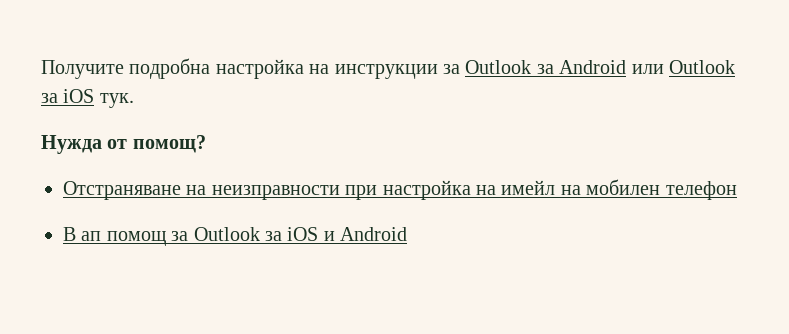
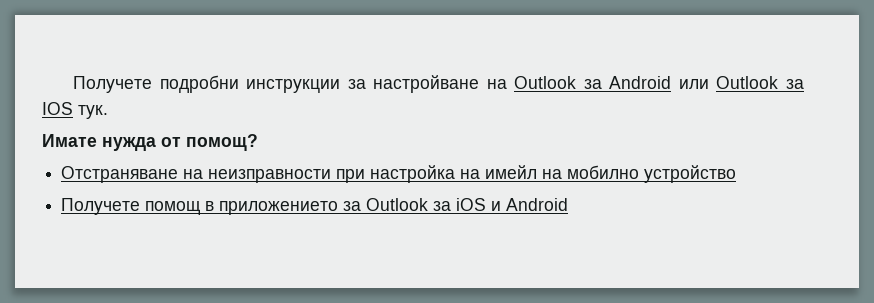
[41,58,460,79] Получите подробна настройка на инструкции за -> [73,75,507,93] Получете подробни инструкции за настройване на
[63,89,95,103] iOS -> [42,102,73,115] IOS
[41,135,102,154] Нужда -> [42,134,156,151] Имате нужда
[586,179,737,200] [63,227,166,246] мобилен телефон // В ап помощ -> [567,165,737,183] [61,198,339,215] мобилно устройство // Получете помощ в приложението

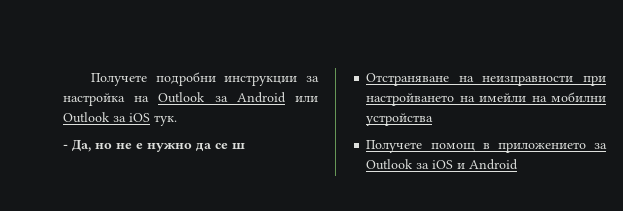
[373,75,480,93] настройване -> [63,93,125,106] настройка
[42,102,73,115] IOS -> [129,113,150,122] iOS
[42,134,258,151] [61,165,737,183] Имате нужда от помощ? // Отстраняване на неизправности при настройка на имейл на мобилно устройство -> [63,140,245,152] [366,73,606,86] [366,92,606,106] [366,113,434,126] - Да, но не е нужно да се ш // Отстраняване на неизправности при настройването на имейли на мобилни устройства

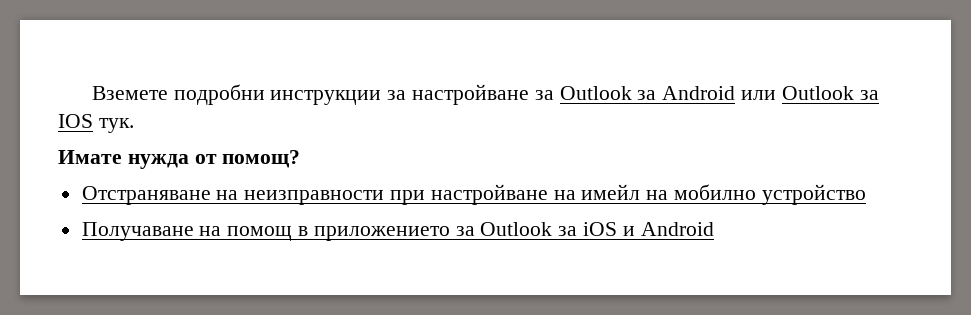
[91,73,148,86] Получете -> [91,86,168,100] Вземете
[63,93,150,106] настройка на -> [412,84,554,105] настройване за
[129,113,150,122] iOS -> [58,114,93,128] IOS
[63,140,245,152] [366,73,606,86] [366,92,606,106] [366,113,434,126] [366,140,423,153] - Да, но не е нужно да се ш // Отстраняване на неизправности при настройването на имейли на мобилни устройства // Получете -> [58,150,301,169] [81,184,866,205] [81,222,222,241] Имате нужда от помощ? // Отстраняване на неизправности при настройване на имейл на мобилно устройство // Получаване на

